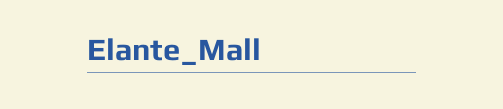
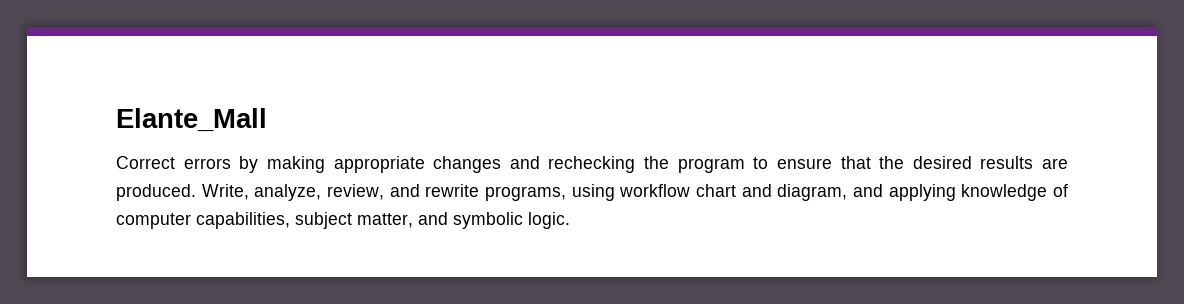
(261, 51) none -> [116,156,1068,173] [116,184,1068,201] [116,212,570,229] // Correct errors by making appropriate changes and rechecking the program to ensure that the desired results are produced. Write, analyze, review, and rewrite programs, using workflow chart and diagram, and applying knowledge of computer capabilities, subject matter, and symbolic logic.

